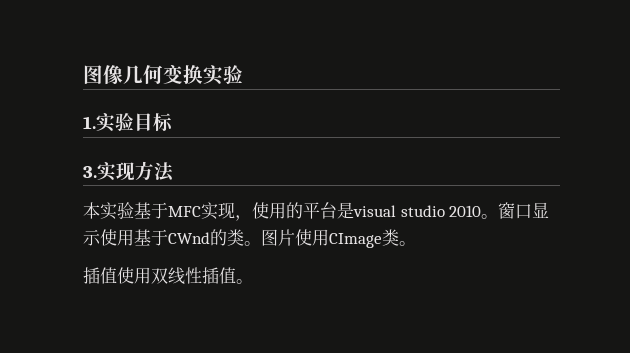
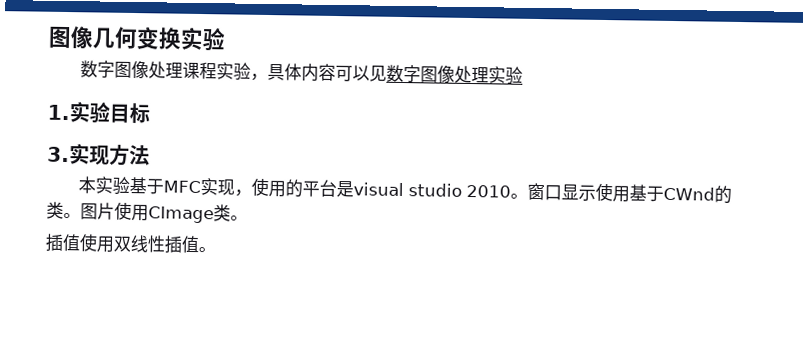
(243, 74) none -> [79,60,523,85] // 数字图像处理课程实验，具体内容可以见数字图像处理实验

